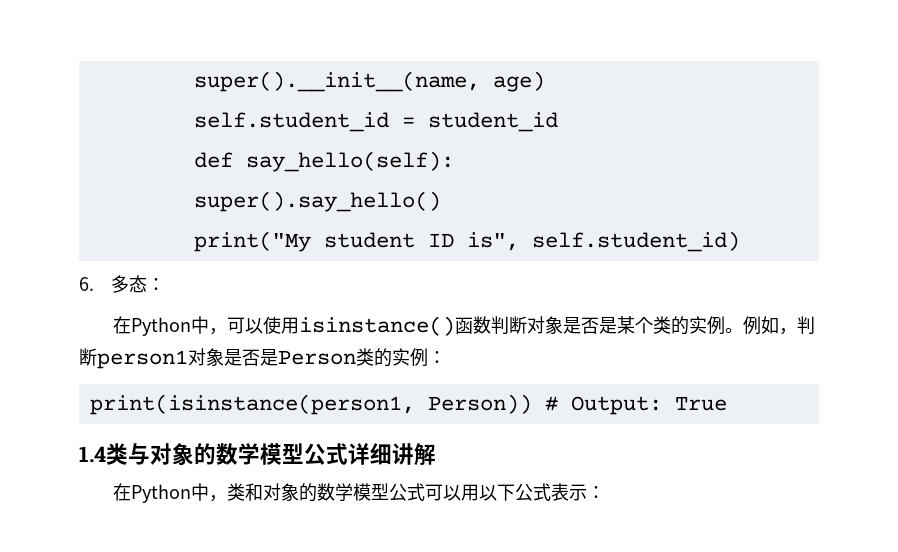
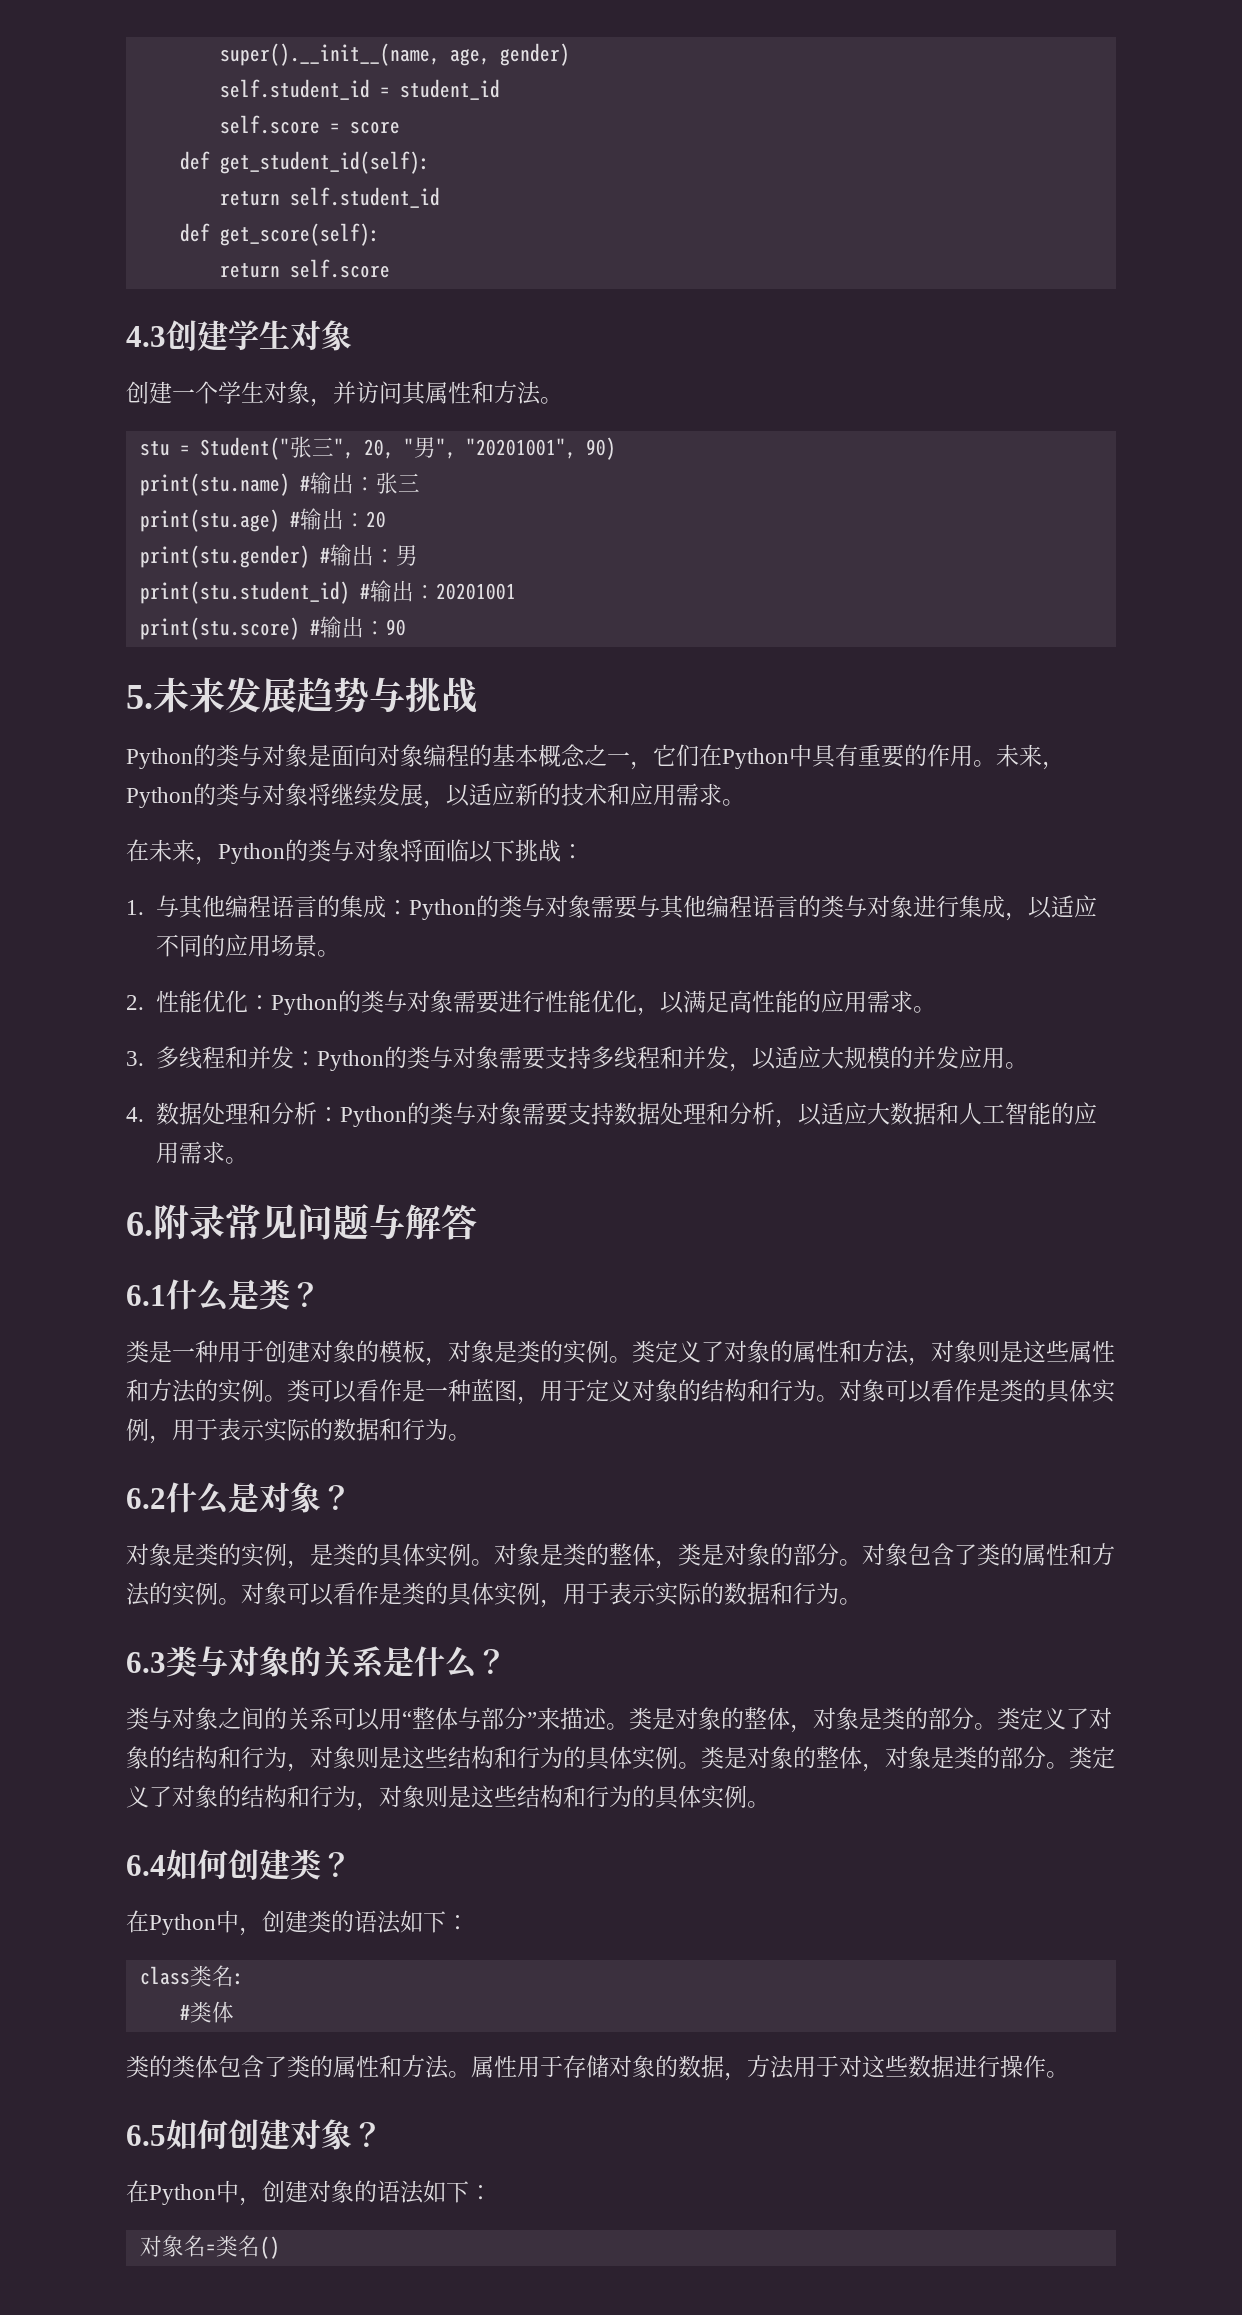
[492,71,545,92] age) -> [449,43,570,66] age, gender)
[193,151,454,172] [193,191,441,212] [193,231,740,252] [79,275,165,293] [113,316,816,336] [79,348,446,369] [89,394,727,415] [79,443,436,466] [113,483,606,503] def say_hello(self): // super().say_hello() // print("My student ID is", self.student_id) // 6.多态： // 在Python中，可以使用isinstance()函数判断对象是否是某个类的实例。例如，判断person1对象是否是Person类的实例： // print(isinstance(person1, Person)) # Output: True // 1.4类与对象的数学模型公式详细讲解 // 在Python中，类和对象的数学模型公式可以用以下公式表示： -> [219,115,400,134] [179,151,430,174] [219,187,440,208] [179,223,380,246] [219,259,390,278] [126,320,352,351] [126,381,563,407] [139,436,616,460] [139,472,420,496] [139,508,386,532] [139,544,418,568] [139,580,516,604] [139,616,406,640] [126,677,477,714] [126,744,1065,770] [126,783,745,809] [126,839,584,865] [126,895,1097,921] [155,934,340,957] [126,990,936,1016] [126,1046,1028,1072] [126,1102,1097,1128] [155,1141,248,1164] [126,1204,477,1240] [126,1279,321,1312] [126,1340,1115,1366] [126,1379,1115,1405] [126,1418,471,1444] [126,1482,352,1515] [126,1543,1115,1569] [126,1582,862,1608] [126,1646,507,1679] [126,1707,1112,1733] [126,1746,1115,1772] [126,1785,770,1811] [126,1849,352,1880] [126,1910,469,1936] [139,1965,244,1987] [179,2001,234,2023] [126,2055,1069,2081] [126,2119,383,2150] [126,2180,492,2206] [139,2235,280,2259] self.score = score // def get_student_id(self): // return self.student_id // def get_score(self): // return self.score // 4.3创建学生对象 // 创建一个学生对象，并访问其属性和方法。 // stu = Student("张三", 20, "男", "20201001", 90) // print(stu.name) #输出：张三 // print(stu.age) #输出：20 // print(stu.gender) #输出：男 // print(stu.student_id) #输出：20201001 // print(stu.score) #输出：90 // 5.未来发展趋势与挑战 // Python的类与对象是面向对象编程的基本概念之一，它们在Python中具有重要的作用。未来，Python的类与对象将继续发展，以适应新的技术和应用需求。 // 在未来，Python的类与对象将面临以下挑战： // 1.与其他编程语言的集成：Python的类与对象需要与其他编程语言的类与对象进行集成，以适应不同的应用场景。 // 2.性能优化：Python的类与对象需要进行性能优化，以满足高性能的应用需求。 // 3.多线程和并发：Python的类与对象需要支持多线程和并发，以适应大规模的并发应用。 // 4.数据处理和分析：Python的类与对象需要支持数据处理和分析，以适应大数据和人工智能的应用需求。 // 6.附录常见问题与解答 // 6.1什么是类？ // 类是一种用于创建对象的模板，对象是类的实例。类定义了对象的属性和方法，对象则是这些属性和方法的实例。类可以看作是一种蓝图，用于定义对象的结构和行为。对象可以看作是类的具体实例，用于表示实际的数据和行为。 // 6.2什么是对象？ // 对象是类的实例，是类的具体实例。对象是类的整体，类是对象的部分。对象包含了类的属性和方法的实例。对象可以看作是类的具体实例，用于表示实际的数据和行为。 // 6.3类与对象的关系是什么？ // 类与对象之间的关系可以用“整体与部分”来描述。类是对象的整体，对象是类的部分。类定义了对象的结构和行为，对象则是这些结构和行为的具体实例。类是对象的整体，对象是类的部分。类定义了对象的结构和行为，对象则是这些结构和行为的具体实例。 // 6.4如何创建类？ // 在Python中，创建类的语法如下： // class类名: // #类体 // 类的类体包含了类的属性和方法。属性用于存储对象的数据，方法用于对这些数据进行操作。 // 6.5如何创建对象？ // 在Python中，创建对象的语法如下： // 对象名=类名()

